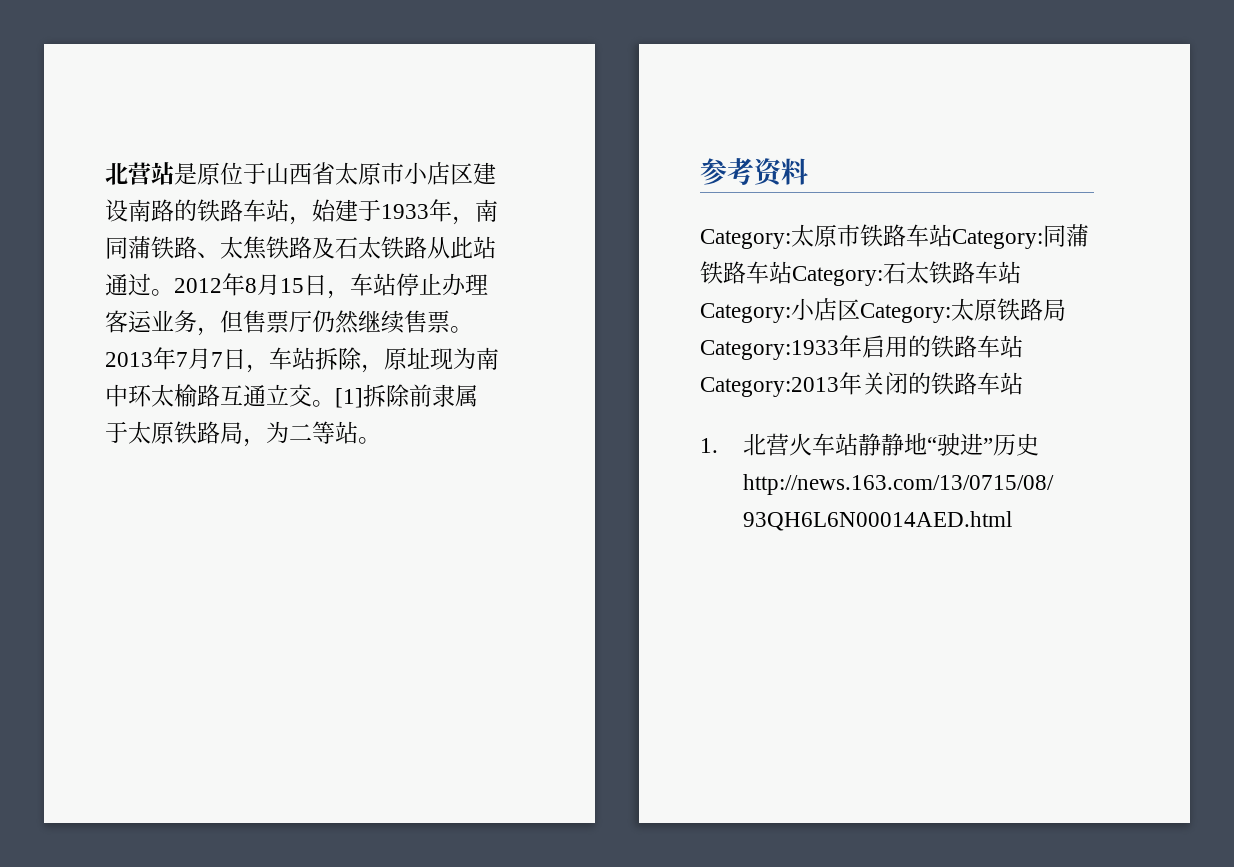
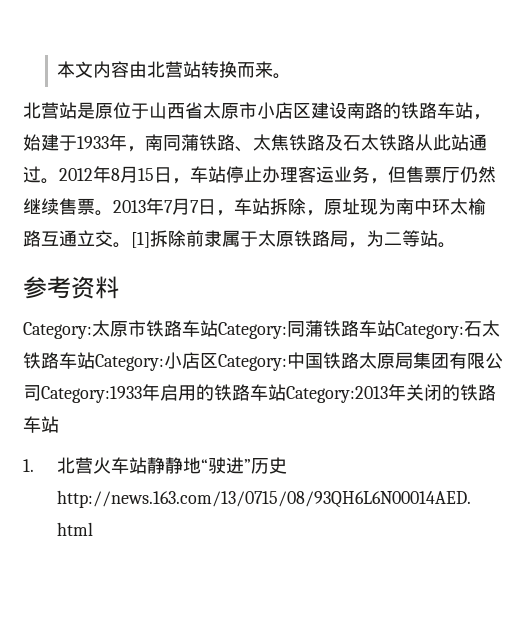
(105, 173) none -> [57,61,292,79] 本文内容由北营站转换而来。 //
[951,298,1066,321] 太原铁路局 -> [287,352,503,369] [23,385,41,401] 中国铁路太原局集团有限公司

